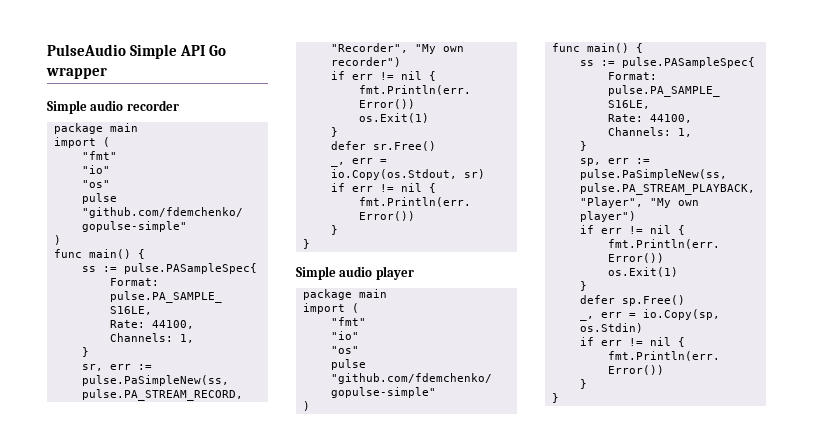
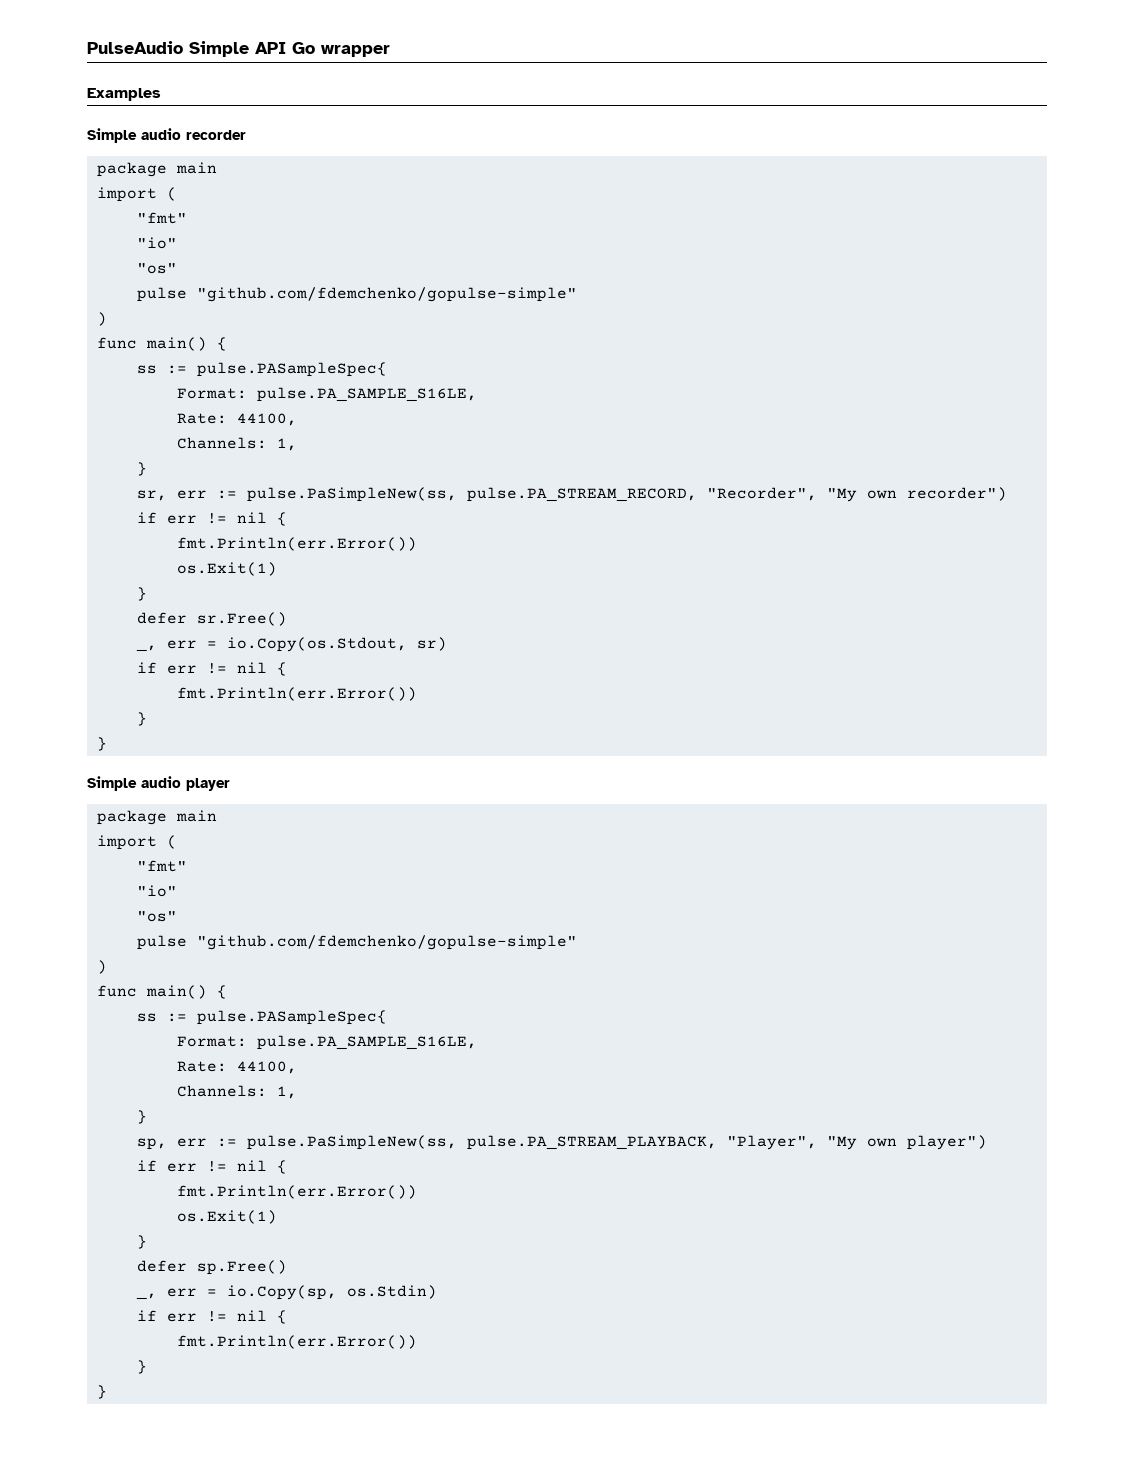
(107, 73) none -> [87,88,161,101] // Examples

